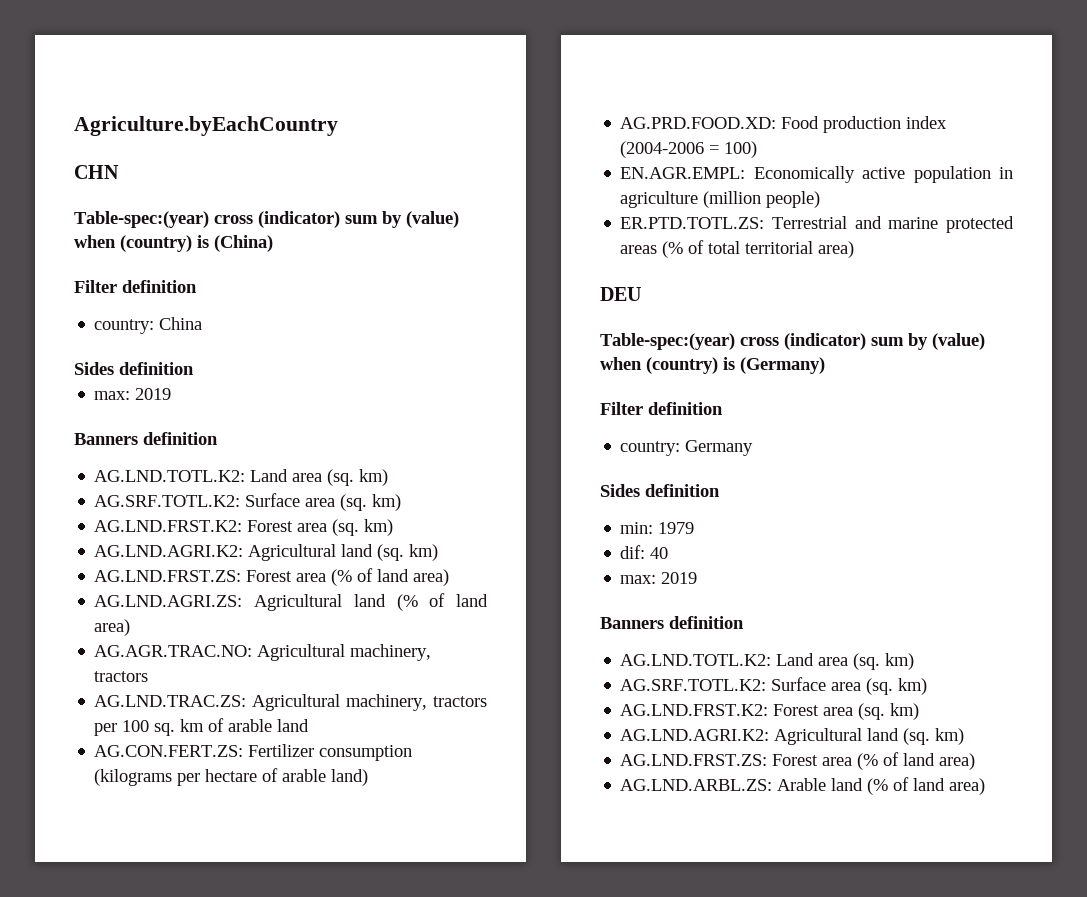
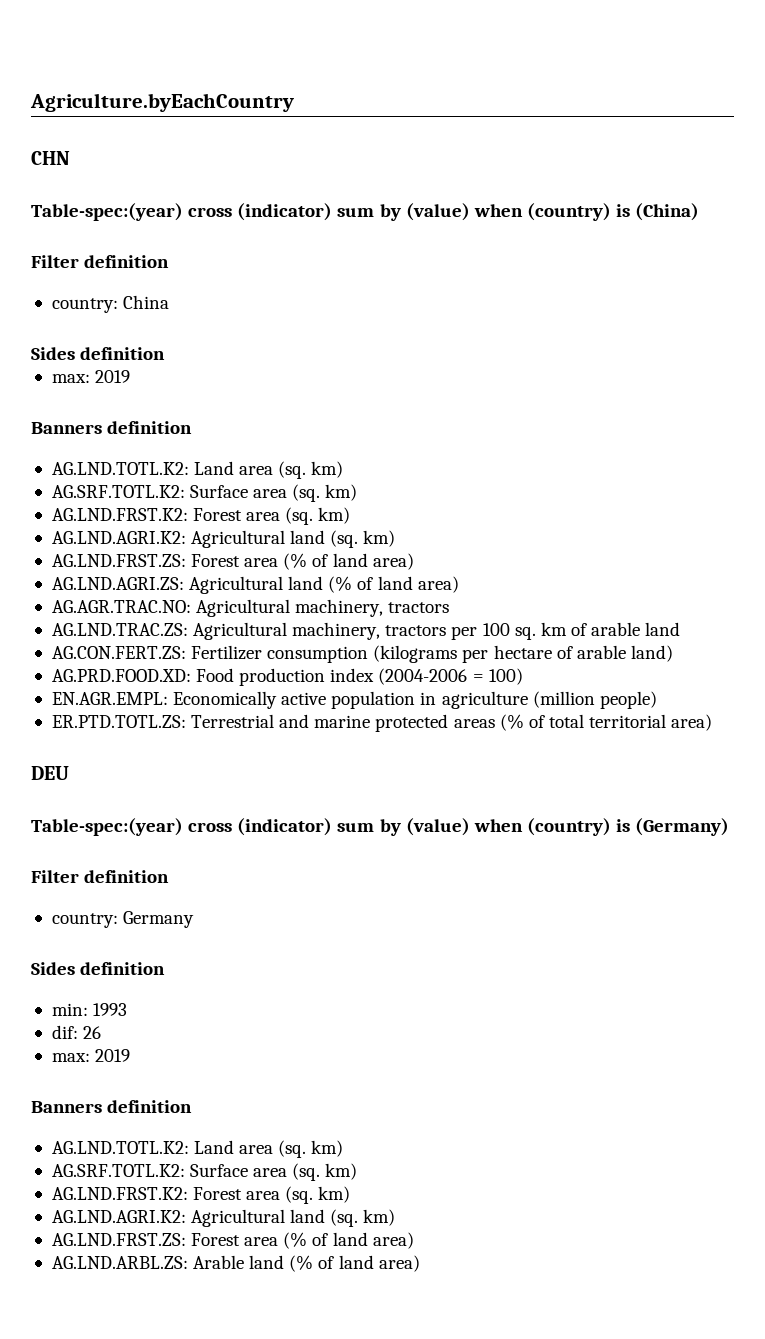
[658,522,695,534] 1979 -> [93,1003,128,1016] 1993
[650,547,669,559] 40 -> [83,1026,102,1039] 26

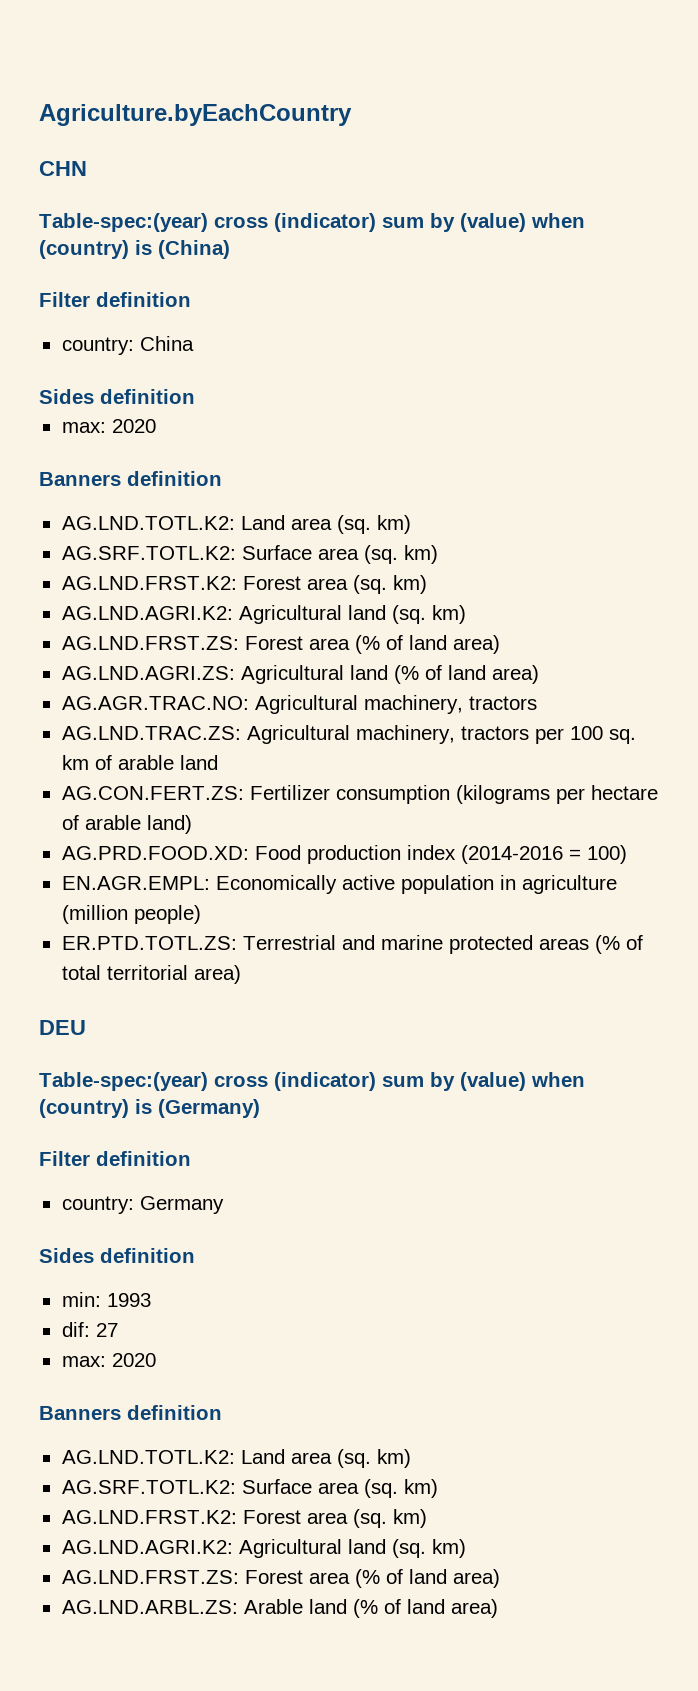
[95,370,131,383] 2019 -> [111,419,156,433] 2020
[378,668,468,685] (2004-2006 -> [460,845,563,864] (2014-2016
[83,1026,102,1039] [51,1049,131,1062] 26 // max: 2019 -> [95,1323,118,1337] [61,1353,156,1367] 27 // max: 2020

